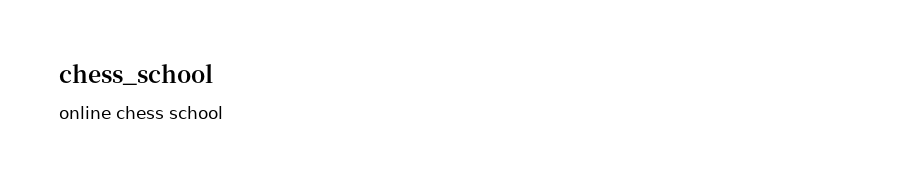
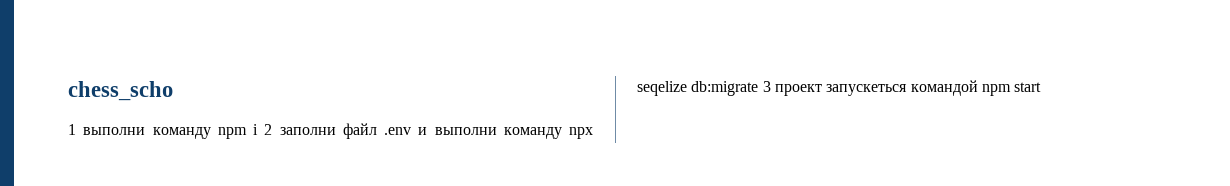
[59,64,213,85] [59,106,223,119] chess_school // online chess school -> [68,81,173,101] [68,123,593,139] [637,80,1042,96] chess_scho // 1 выполни команду npm i 2 заполни файл .env и выполни команду npx seqelize db:migrate 3 проект запускеться командой npm start

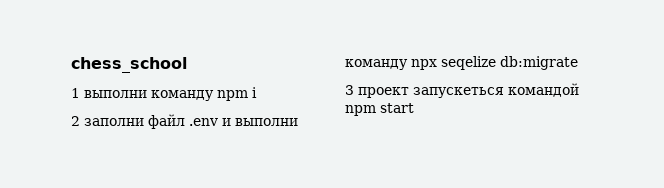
[68,81,173,101] chess_scho -> [71,57,187,73] chess_school
(258, 129) none -> (257, 92) //
(759, 88) none -> (578, 63) //

